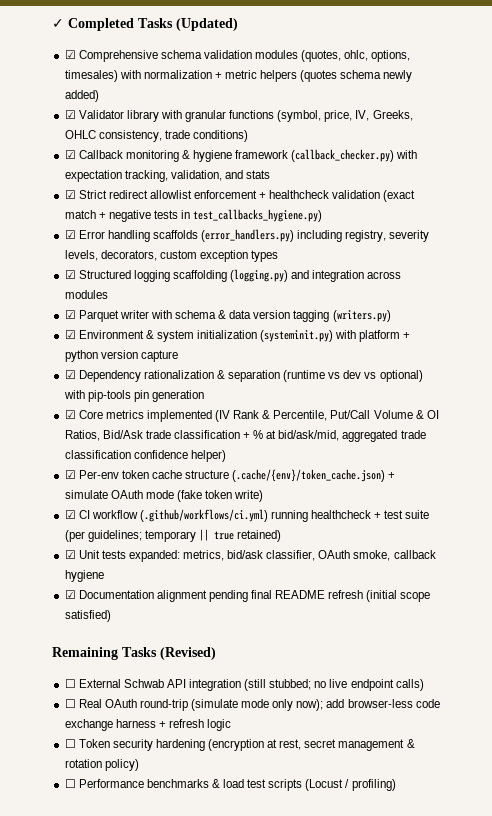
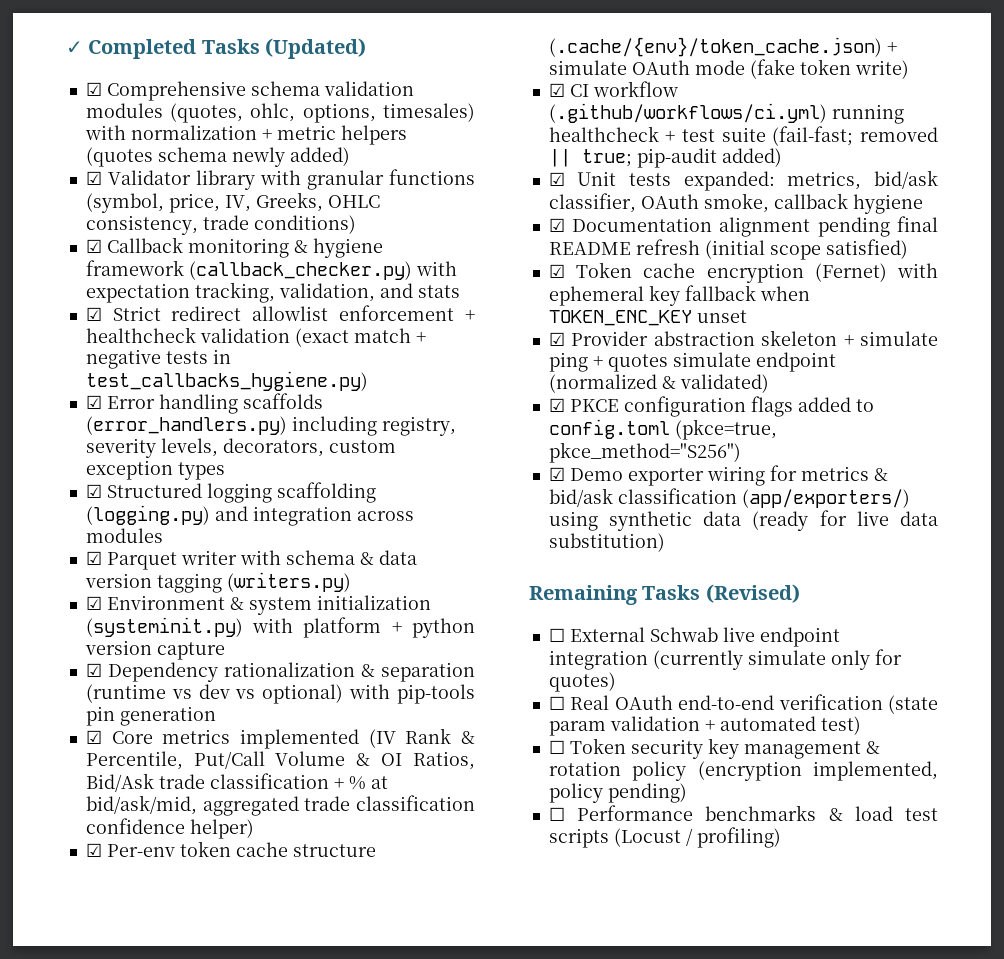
[64,529,282,542] (per guidelines; temporary || true retained) -> [772,126,938,146] [548,148,782,168] (fail-fast; removed || true; pip-audit added)
(111, 616) none -> [548,262,938,283] [548,285,810,306] [548,310,747,326] [548,330,938,346] [548,352,836,372] [548,374,769,393] [548,396,874,417] [548,419,777,440] [548,442,741,463] [548,465,888,486] [548,488,910,508] [548,510,938,531] [548,533,665,552] // ☑ Token cache encryption (Fernet) with ephemeral key fallback when TOKEN_ENC_KEY unset // ☑ Provider abstraction skeleton + simulate ping + quotes simulate endpoint (normalized & validated) // ☑ PKCE configuration flags added to config.toml (pkce=true, pkce_method="S256") // ☑ Demo exporter wiring for metrics & bid/ask classification (app/exporters/) using synthetic data (ready for live data substitution)
[166,679,424,691] [64,699,440,711] [64,719,232,731] [64,739,415,751] [64,759,139,771] API integration (still stubbed; no live endpoint calls) // ☐ Real OAuth round-trip (simulate mode only now); add browser-less code exchange harness + refresh logic // ☐ Token security hardening (encryption at rest, secret management & rotation policy) -> [722,627,840,647] [548,649,902,670] [548,672,616,692] [548,694,938,714] [548,716,861,736] [548,738,880,759] [548,761,938,781] [548,783,687,803] live endpoint integration (currently simulate only for quotes) // ☐ Real OAuth end-to-end verification (state param validation + automated test) // ☐ Token security key management & rotation policy (encryption implemented, policy pending)

